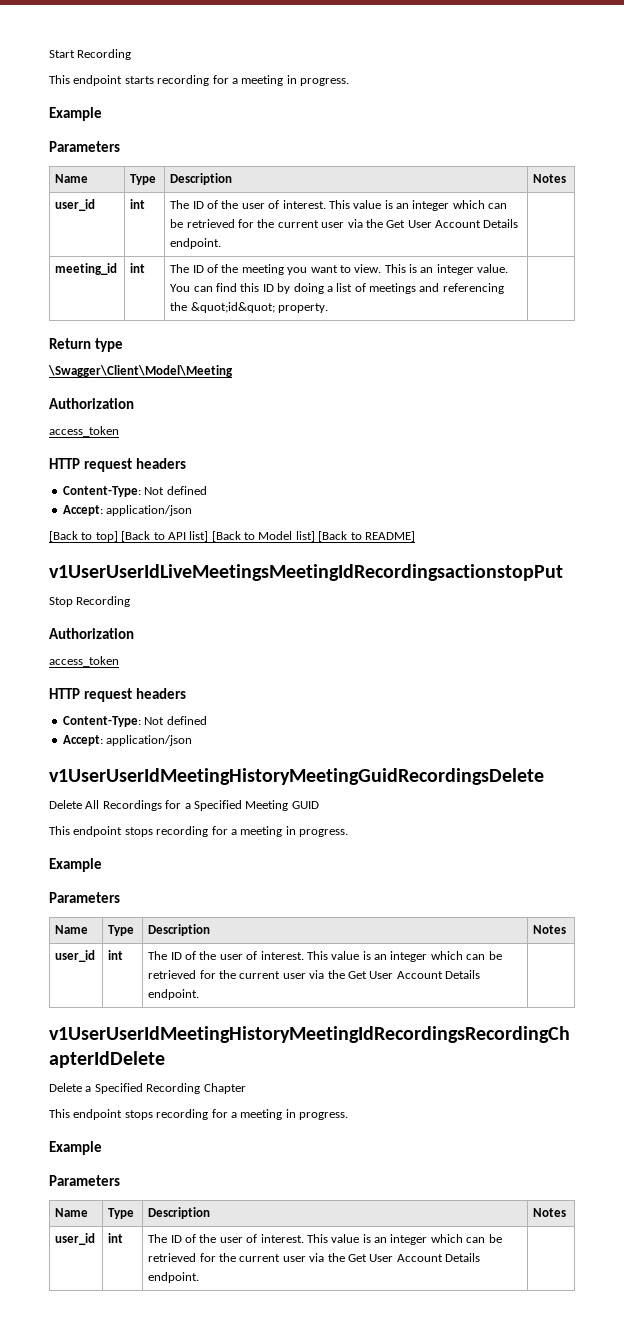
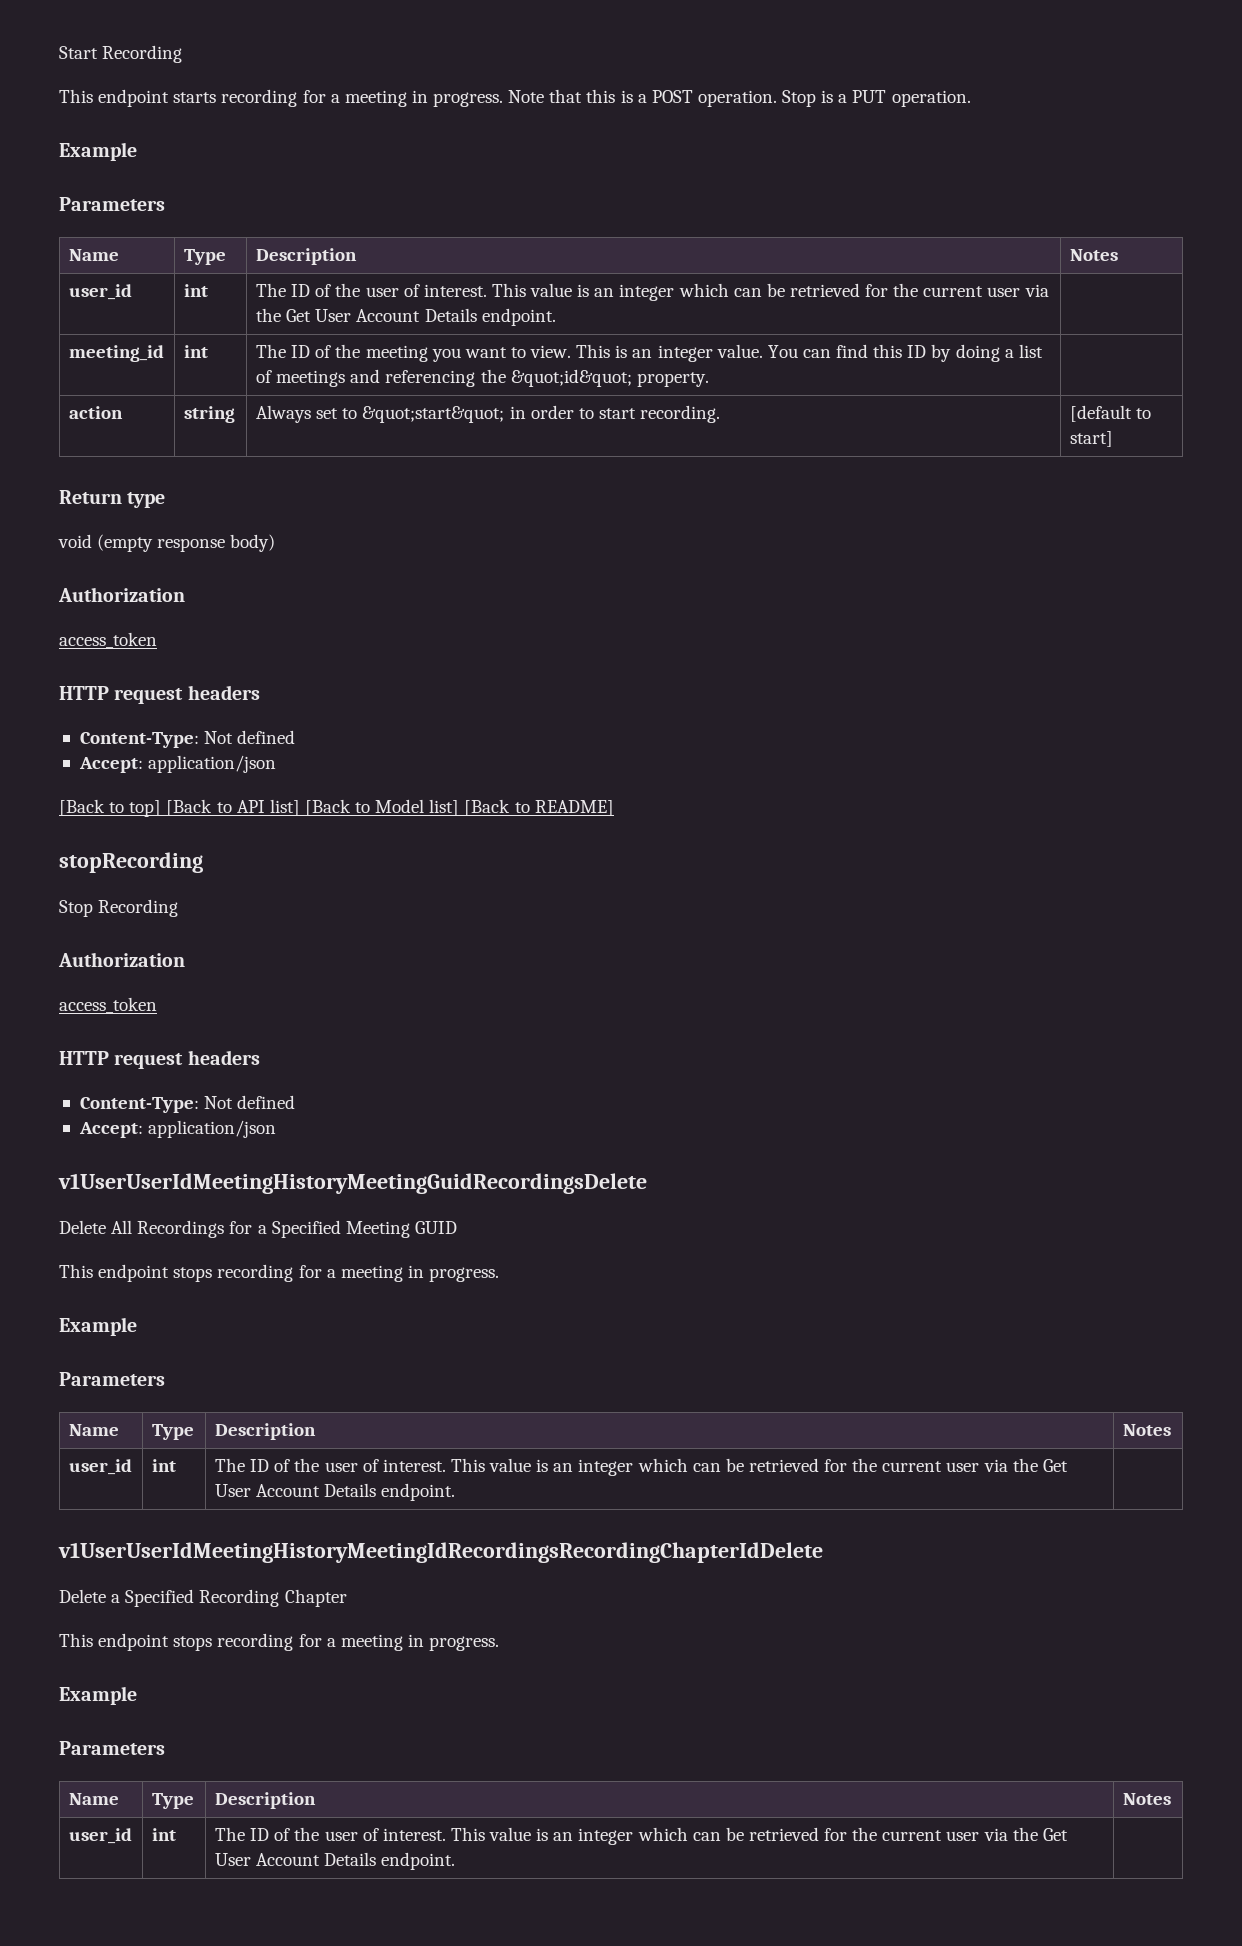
(349, 82) none -> [508,89,971,107] Note that this is a POST operation. Stop is a PUT operation.
[49,338,123,352] [48,365,233,377] // Return type // \Swagger\Client\Model\Meeting -> [68,406,123,419] [183,406,235,423] [255,405,721,423] [1069,405,1152,422] [1069,431,1113,447] [59,490,166,508] [58,534,276,552] // action | string | Always set to &quot;start&quot; in order to start recording. | [default to start] // Return type // void (empty response body)
[49,564,563,581] v1UserUserIdLiveMeetingsMeetingIdRecordingsactionstopPut -> [59,852,203,873] stopRecording

